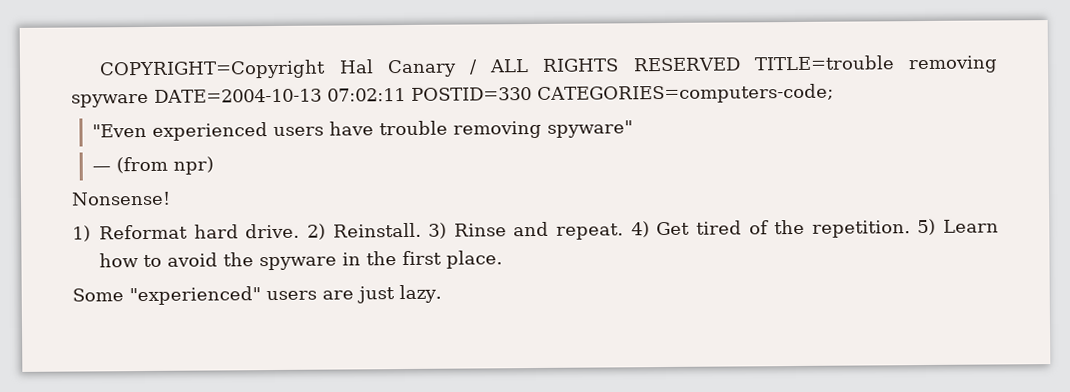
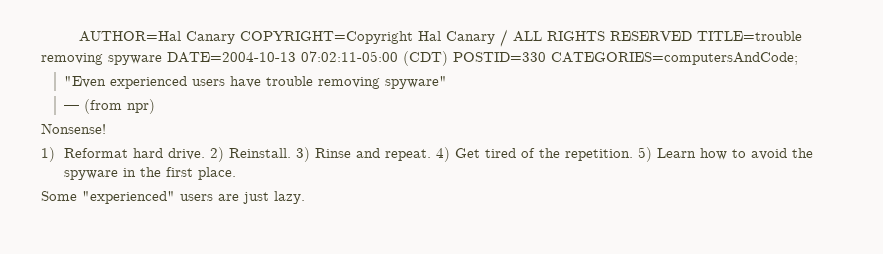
(99, 69) none -> [79,31,236,44] AUTHOR=Hal Canary
[326,83,834,104] 07:02:11 POSTID=330 CATEGORIES=computers-code; -> [301,51,798,66] 07:02:11-05:00 (CDT) POSTID=330 CATEGORIES=computersAndCode;

